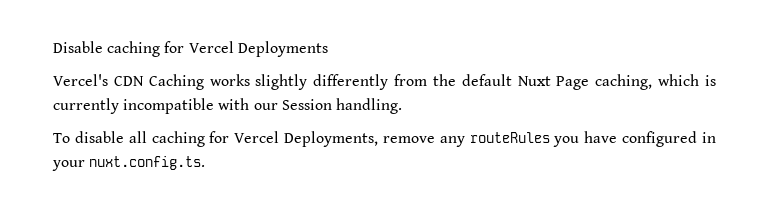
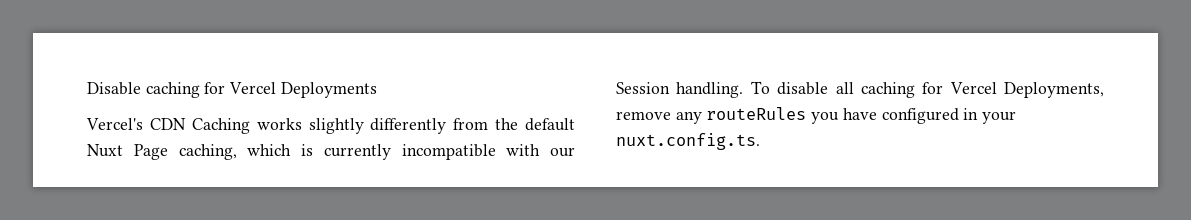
(402, 106) // -> (744, 90) none

